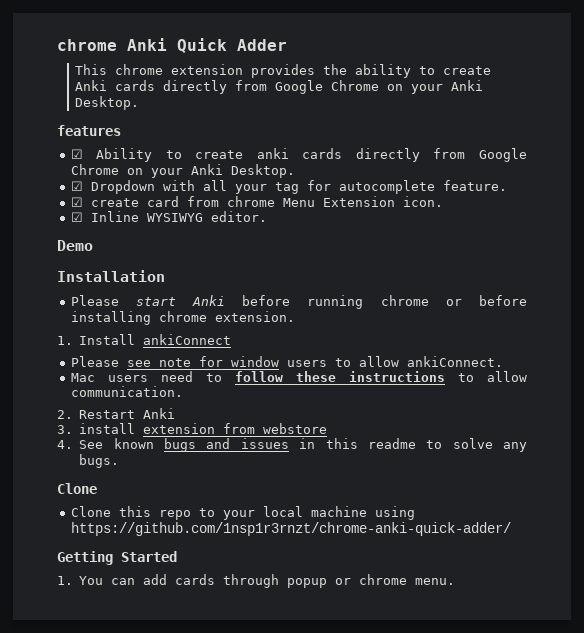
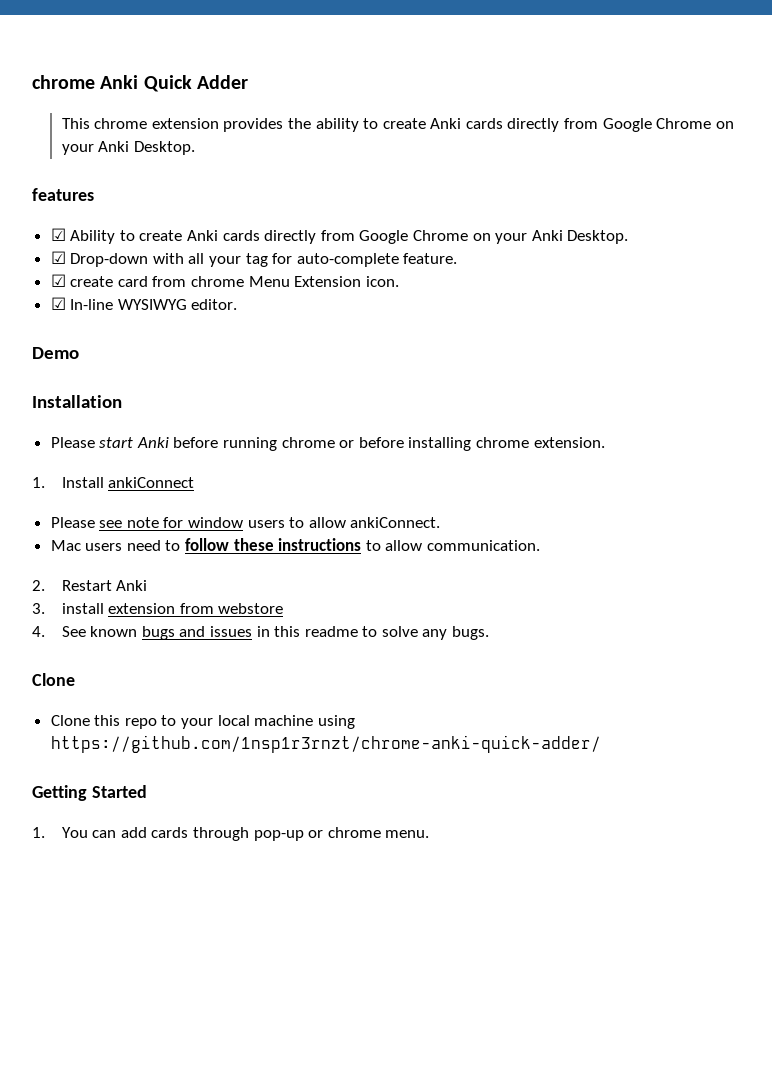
[256,148,289,159] anki -> [187,230,219,241] Anki
[90,180,155,194] Dropdown -> [70,253,149,267] Drop-down
[338,180,435,194] autocomplete -> [296,253,399,267] auto-complete
[90,211,139,222] Inline -> [70,299,114,310] In-line
[287,578,328,588] popup -> [253,830,304,841] pop-up

